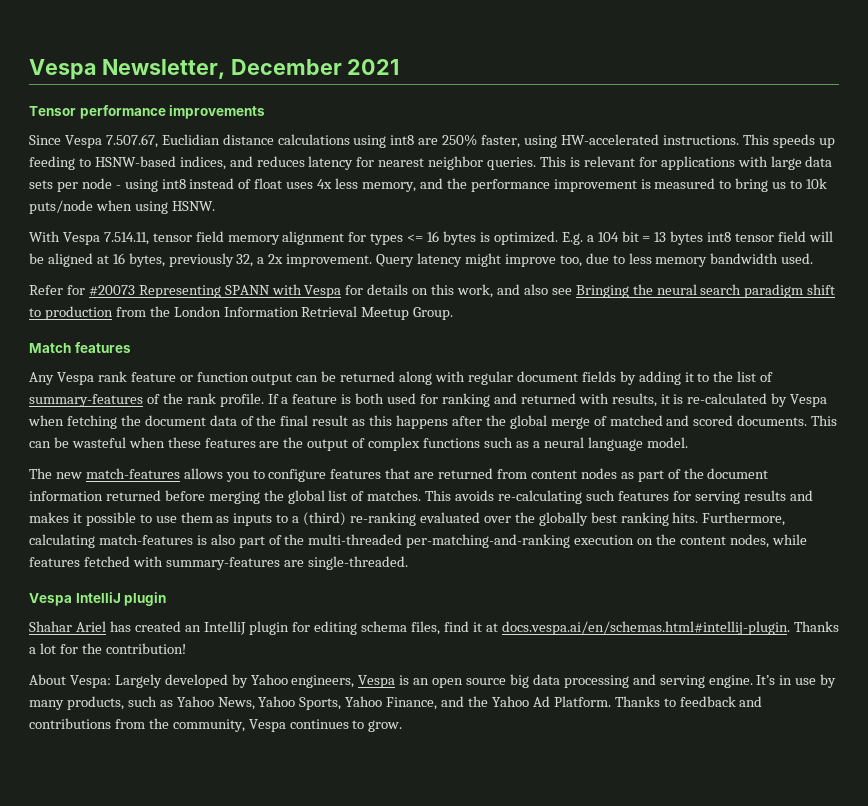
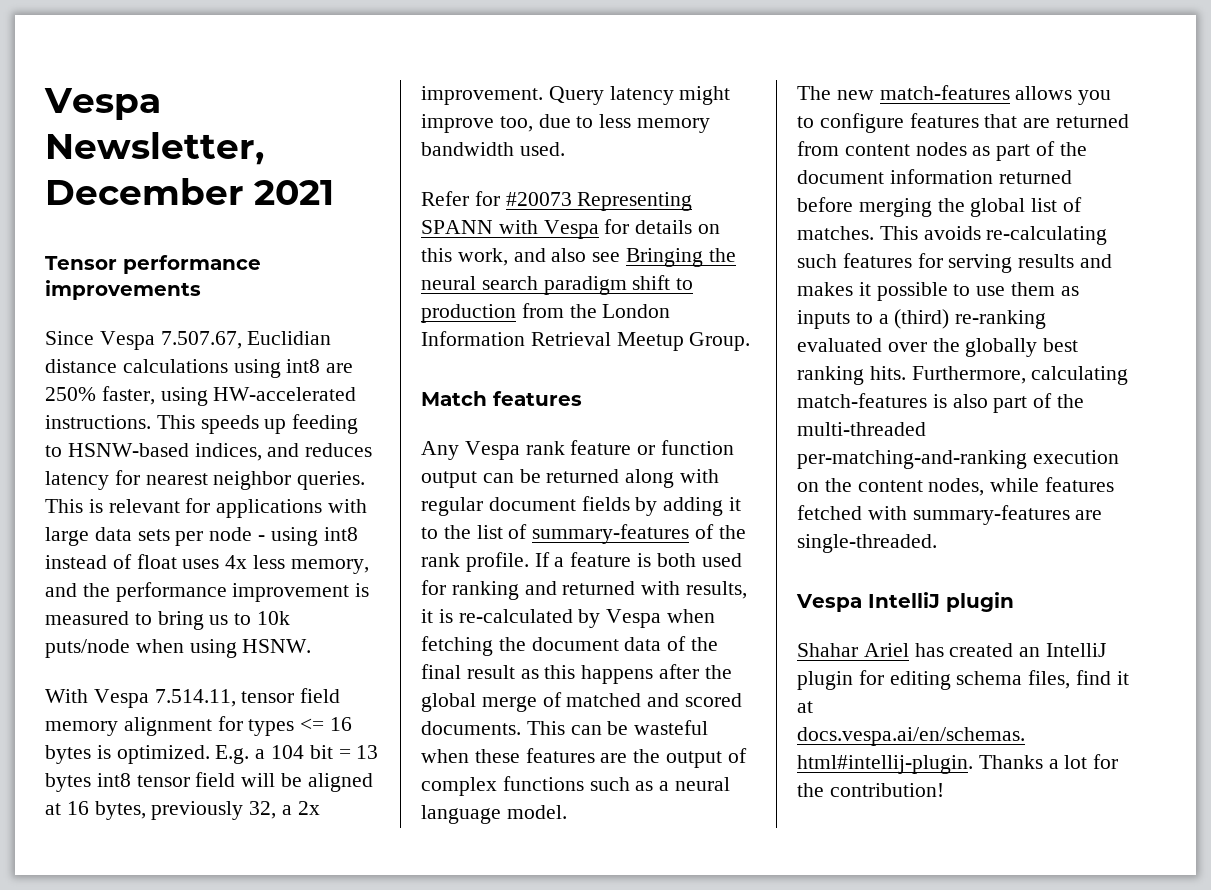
[29,674,837,688] [29,696,763,710] [29,718,403,732] // About Vespa: Largely developed by Yahoo engineers, Vespa is an open source big data processing and serving engine. It’s in use by many products, such as Yahoo News, Yahoo Sports, Yahoo Finance, and the Yahoo Ad Platform. Thanks to feedback and contributions from the community, Vespa continues to grow. -> (944, 790) none

